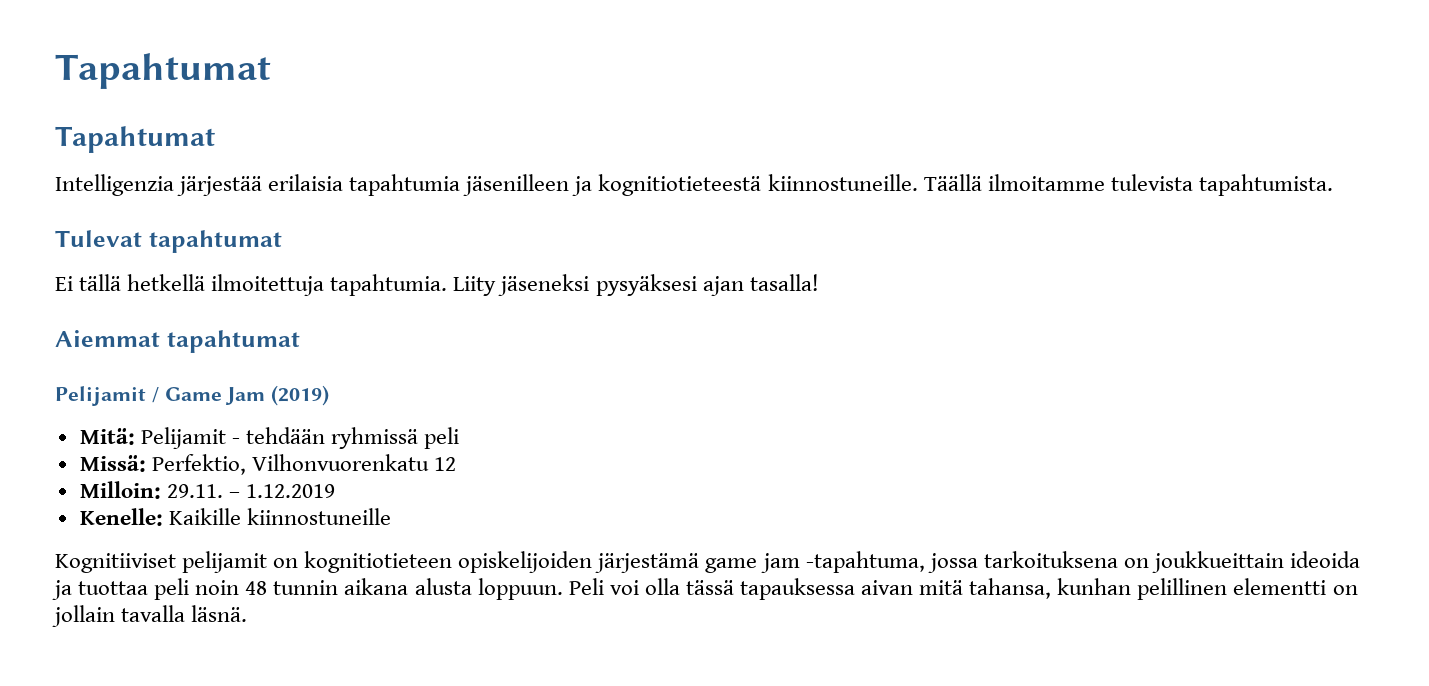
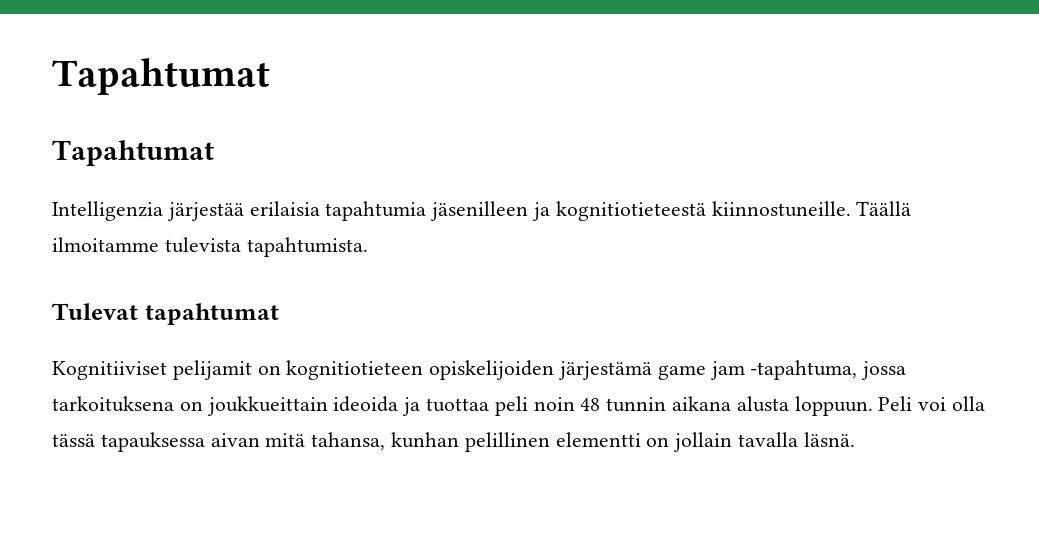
[55,274,819,296] [55,330,300,353] [55,385,330,406] [79,427,460,449] [79,454,456,475] [79,481,335,499] [79,508,391,526] // Ei tällä hetkellä ilmoitettuja tapahtumia. Liity jäseneksi pysyäksesi ajan tasalla! // Aiemmat tapahtumat // Pelijamit / Game Jam (2019) // Mitä: Pelijamit - tehdään ryhmissä peli // Missä: Perfektio, Vilhonvuorenkatu 12 // Milloin: 29.11. – 1.12.2019 // Kenelle: Kaikille kiinnostuneille -> (279, 314) none

